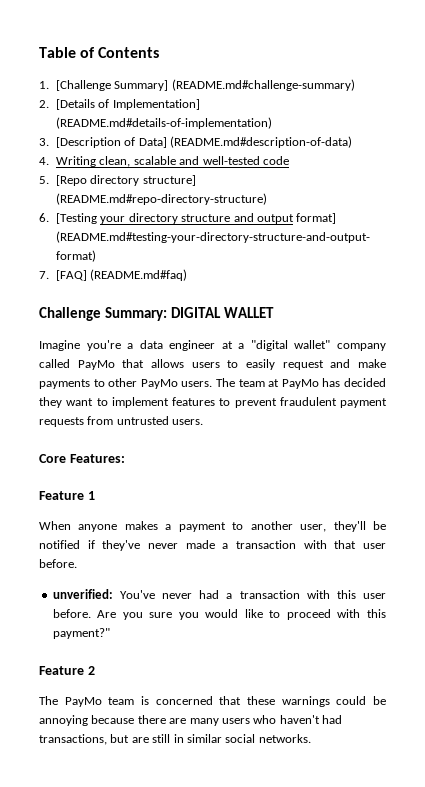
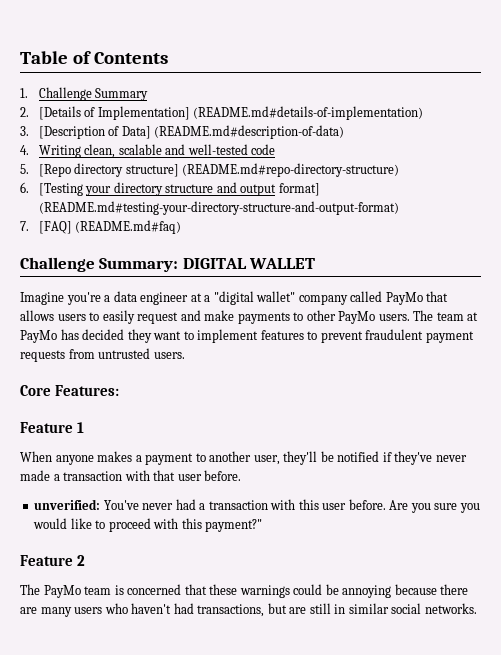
[56,79,355,91] [Challenge Summary] (README.md#challenge-summary) -> [38,87,149,101] Challenge Summary

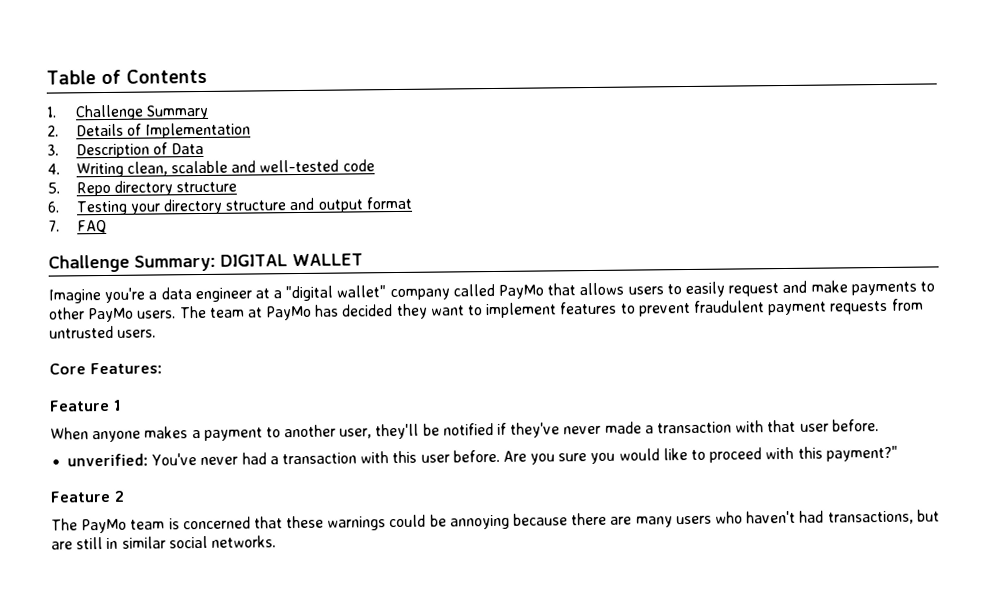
[38,106,424,120] [20,125,345,139] [Details of Implementation] (README.md#details-of-implementation) // 3. [Description of Data] (README.md#description-of-data) -> [75,122,252,139] [47,142,205,159] Details of Implementation // 3. Description of Data
[38,163,400,177] [Repo directory structure] (README.md#repo-directory-structure) -> [75,180,238,197] Repo directory structure
[38,183,83,196] [Testing -> [75,200,128,216] Testing
[278,183,320,196] [38,201,399,215] format] (README.md#testing-your-directory-structure-and-output-format) -> [365,196,413,210] format
[38,220,182,234] [FAQ] (README.md#faq) -> [76,219,107,234] FAQ

